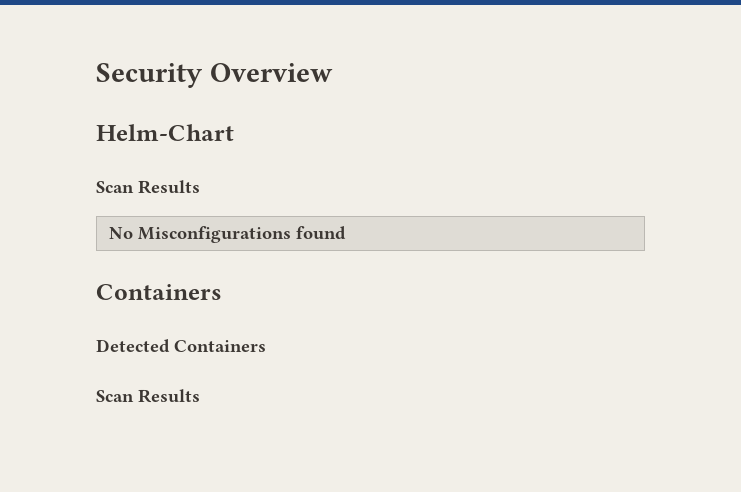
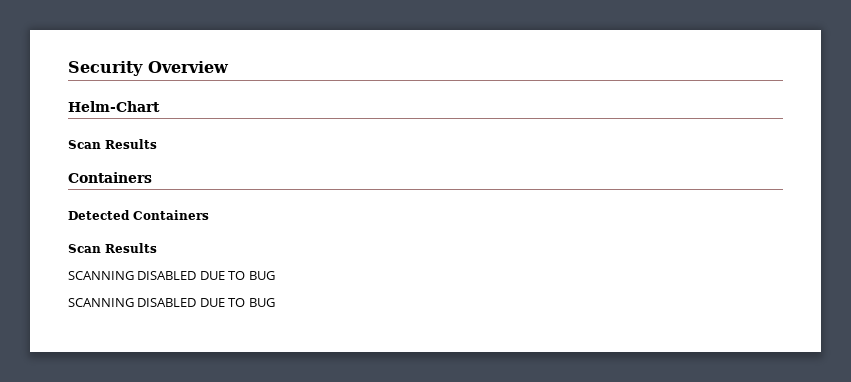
[109,226,347,243] // No Misconfigurations found -> (157, 144) none
(200, 396) none -> [68,271,275,280] [68,298,275,307] // SCANNING DISABLED DUE TO BUG // SCANNING DISABLED DUE TO BUG

